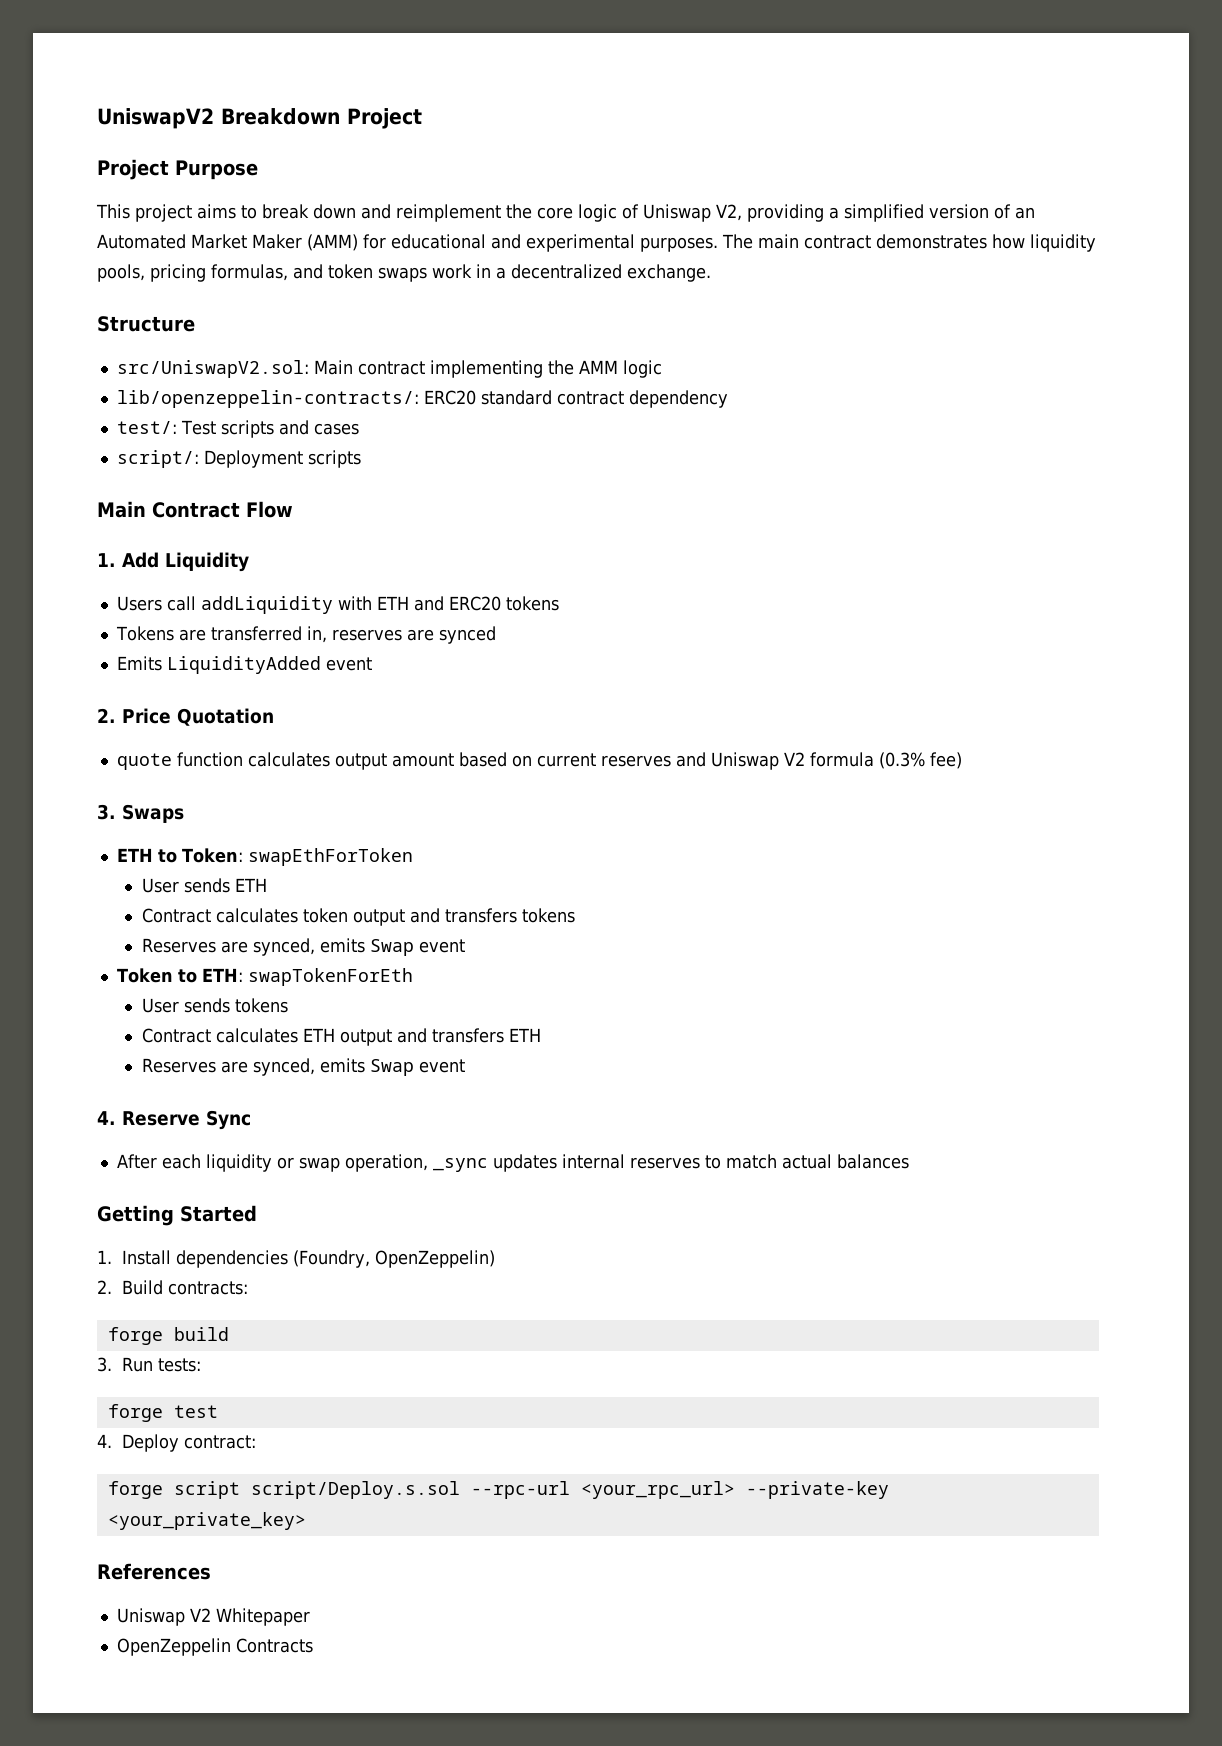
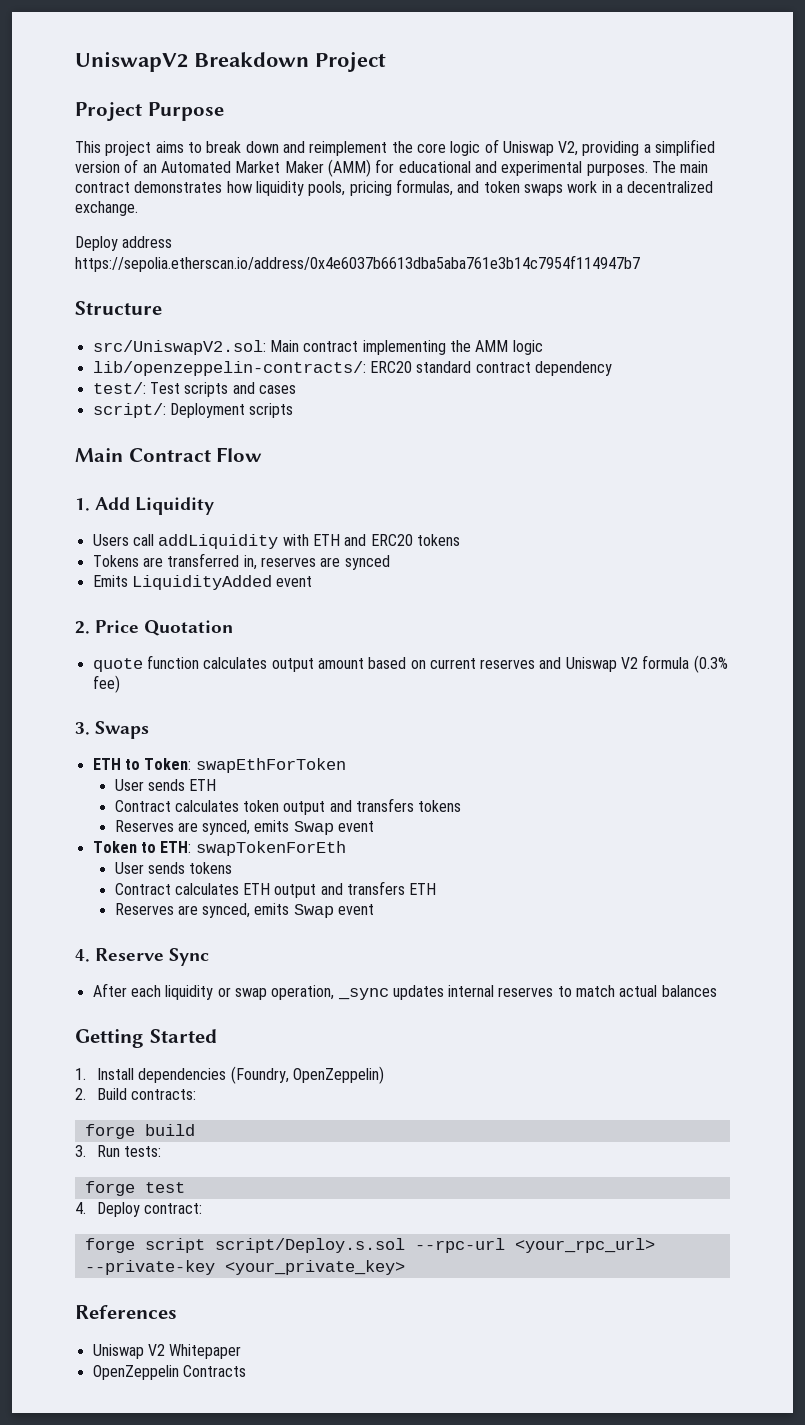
(711, 273) none -> [75,236,173,251] [75,255,640,272] // Deploy address https://sepolia.etherscan.io/address/0x4e6037b6613dba5aba761e3b14c7954f114947b7

